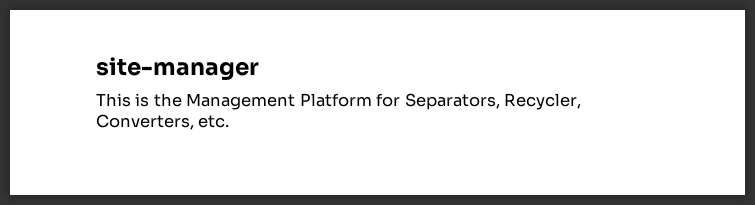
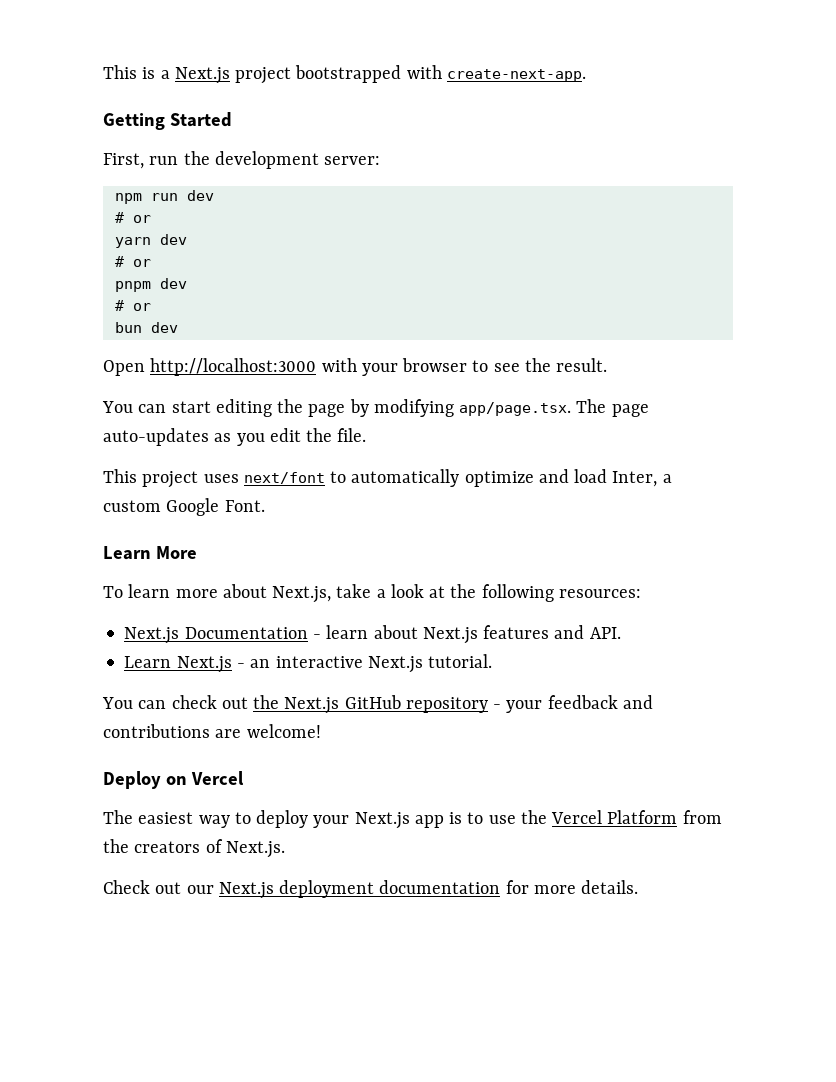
[96,57,259,81] [96,93,582,110] [96,114,230,130] site-manager // This is the Management Platform for Separators, Recycler, Converters, etc. -> [103,65,586,84] [103,112,232,130] [103,151,381,169] [114,190,214,204] [114,212,151,223] [114,234,187,248] [114,256,151,267] [114,278,187,292] [114,300,151,311] [114,322,178,333] [103,358,608,376] [102,399,649,417] [103,428,367,446] [103,469,672,488] [103,498,265,516] [103,546,197,560] [103,584,641,603] [124,625,621,644] [124,654,493,673] [102,695,653,714] [103,724,321,738] [103,771,244,789] [103,810,722,829] [103,839,285,858] [103,880,639,899] This is a Next.js project bootstrapped with create-next-app. // Getting Started // First, run the development server: // npm run dev // # or // yarn dev // # or // pnpm dev // # or // bun dev // Open http://localhost:3000 with your browser to see the result. // You can start editing the page by modifying app/page.tsx. The page auto-updates as you edit the file. // This project uses next/font to automatically optimize and load Inter, a custom Google Font. // Learn More // To learn more about Next.js, take a look at the following resources: // Next.js Documentation - learn about Next.js features and API. // Learn Next.js - an interactive Next.js tutorial. // You can check out the Next.js GitHub repository - your feedback and contributions are welcome! // Deploy on Vercel // The easiest way to deploy your Next.js app is to use the Vercel Platform from the creators of Next.js. // Check out our Next.js deployment documentation for more details.

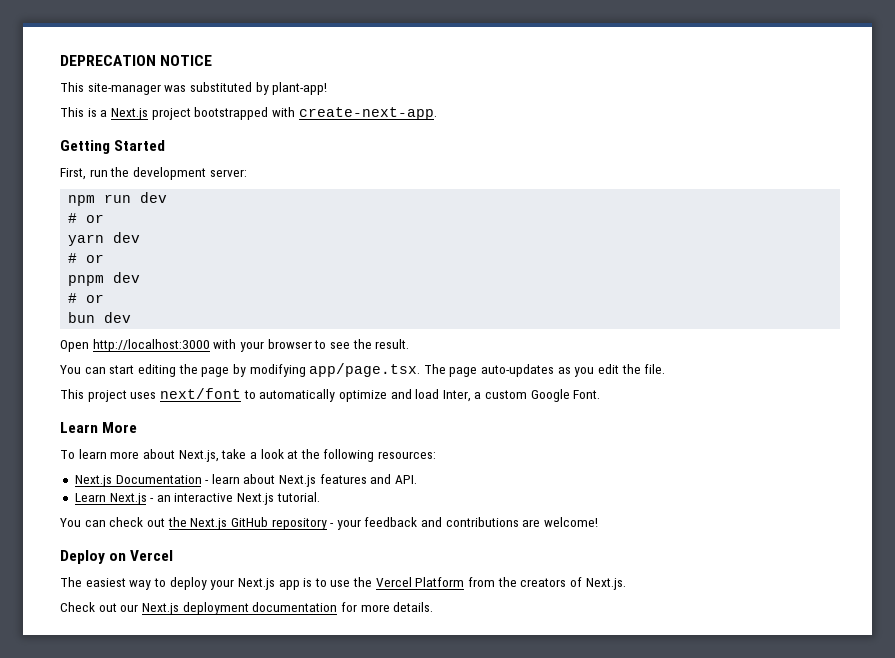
(103, 72) none -> [60,55,213,66] [60,82,328,95] DEPRECATION NOTICE // This site-manager was substituted by plant-app! //

